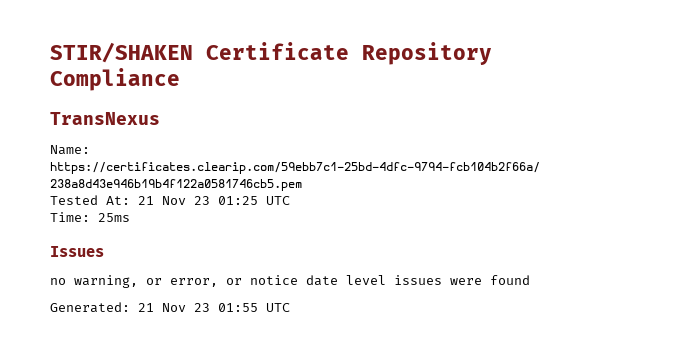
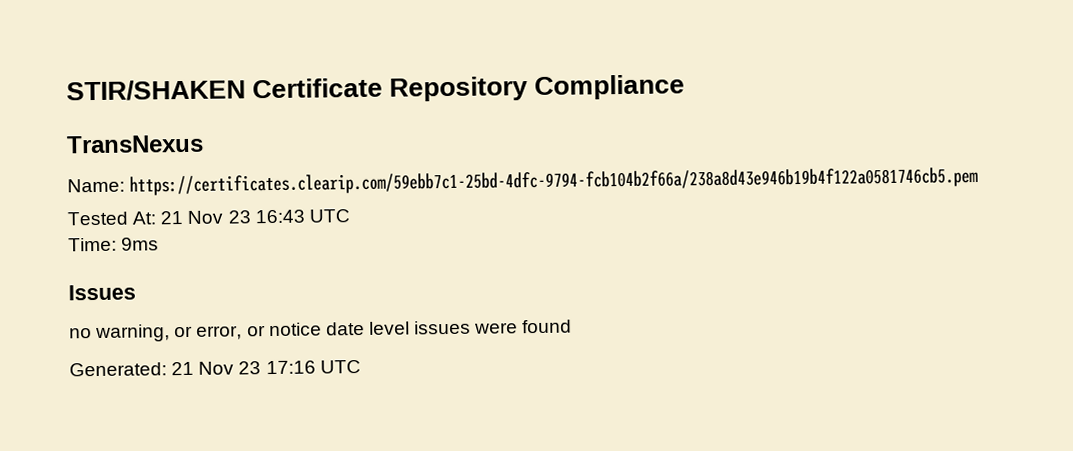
[218,196,258,205] 01:25 -> [254,209,305,224] 16:43
[98,213,130,222] 25ms -> [121,237,160,251] 9ms
[218,303,258,312] 01:55 -> [265,360,316,375] 17:16

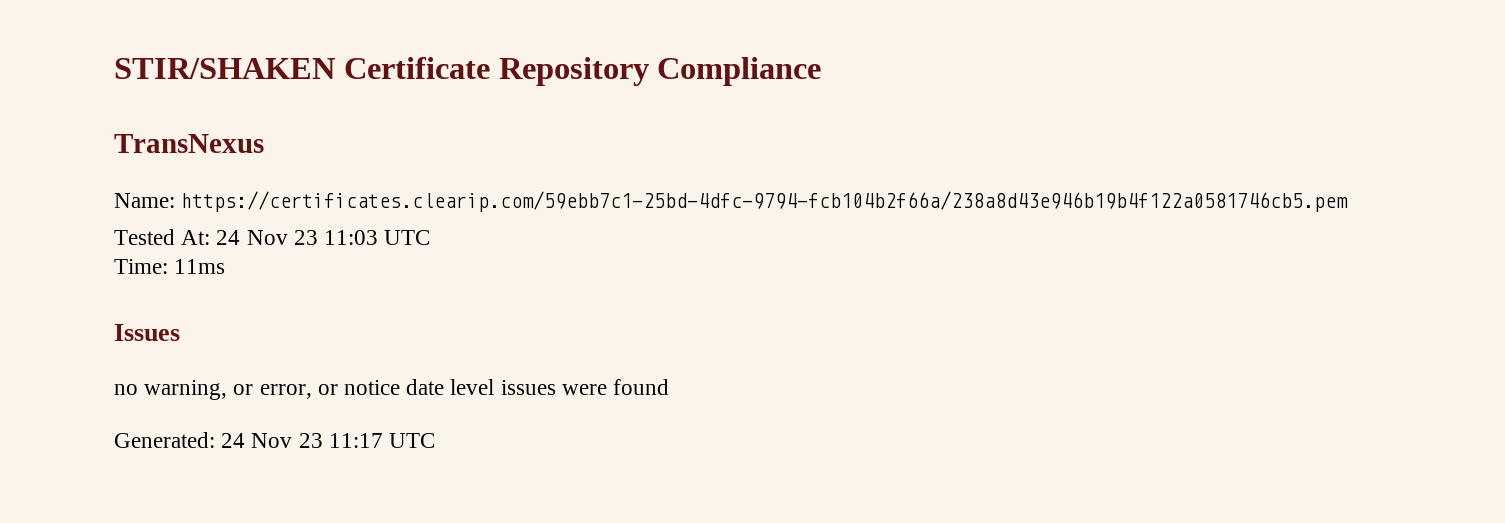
[160,209,305,225] 21 Nov 23 16:43 -> [216,230,379,245] 24 Nov 23 11:03
[121,237,160,251] 9ms -> [174,259,226,274] 11ms
[171,360,316,376] 21 Nov 23 17:16 -> [221,433,383,448] 24 Nov 23 11:17

